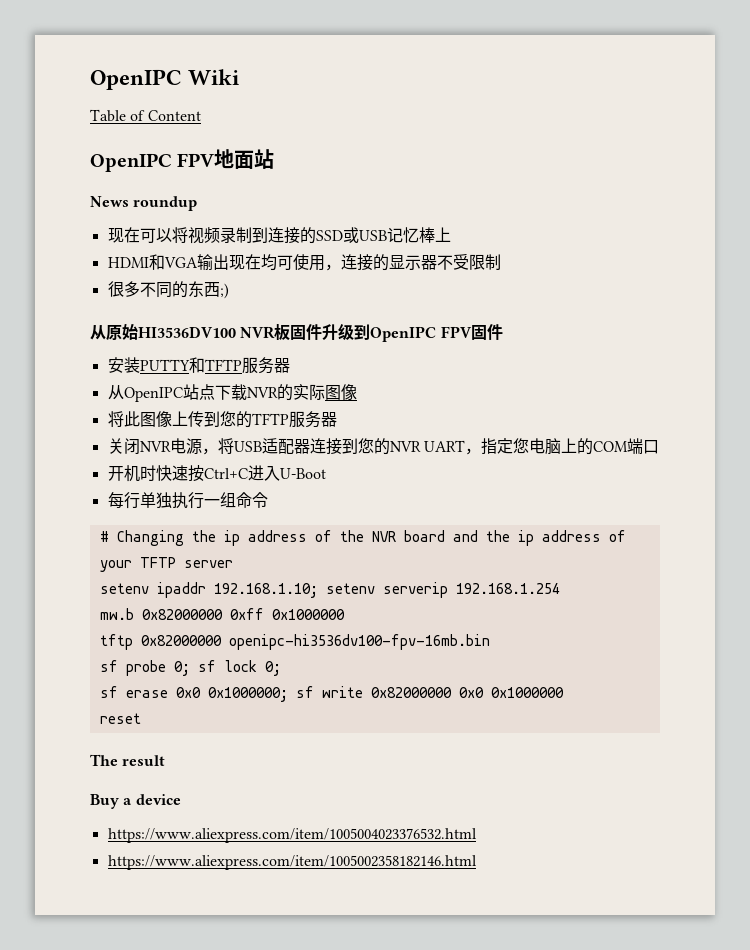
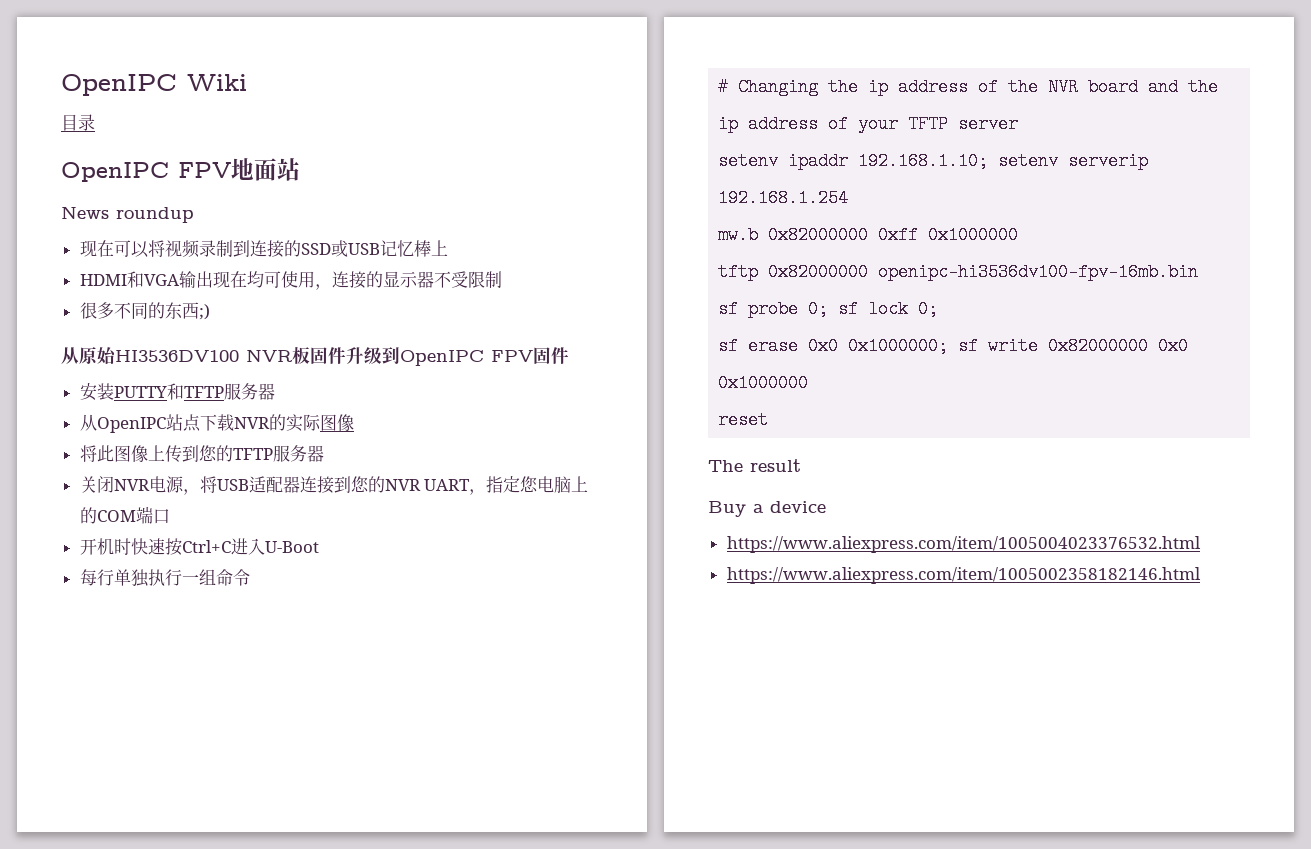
[90,109,201,122] Table of Content -> [61,114,95,131] 目录

